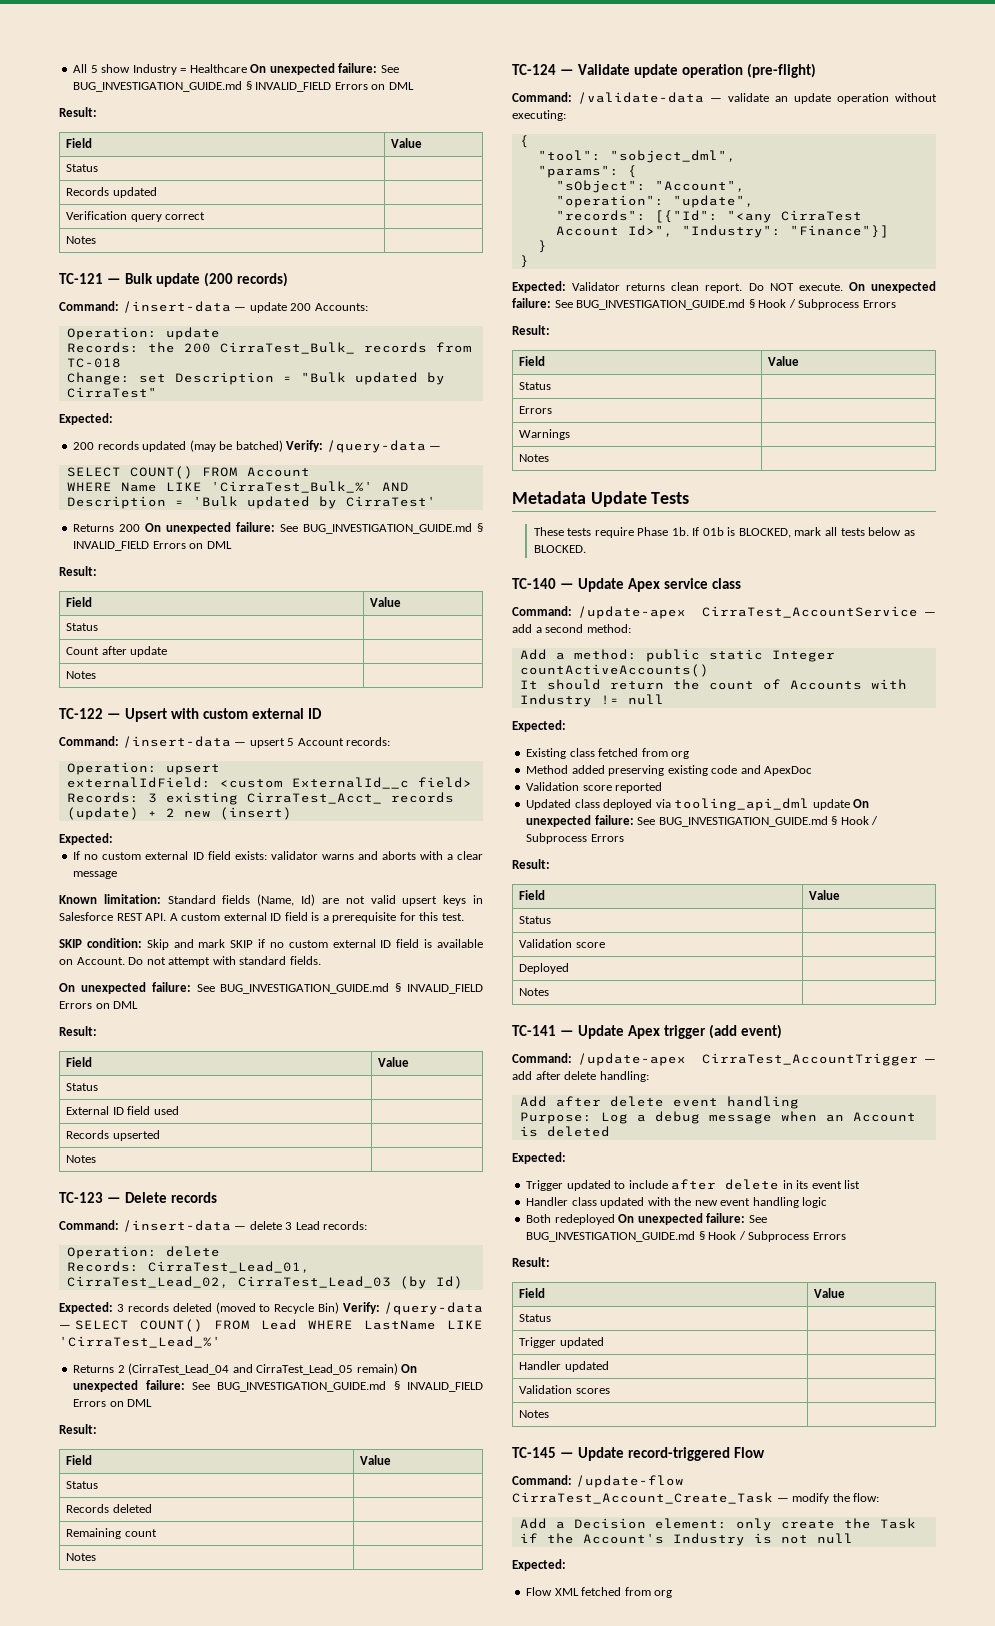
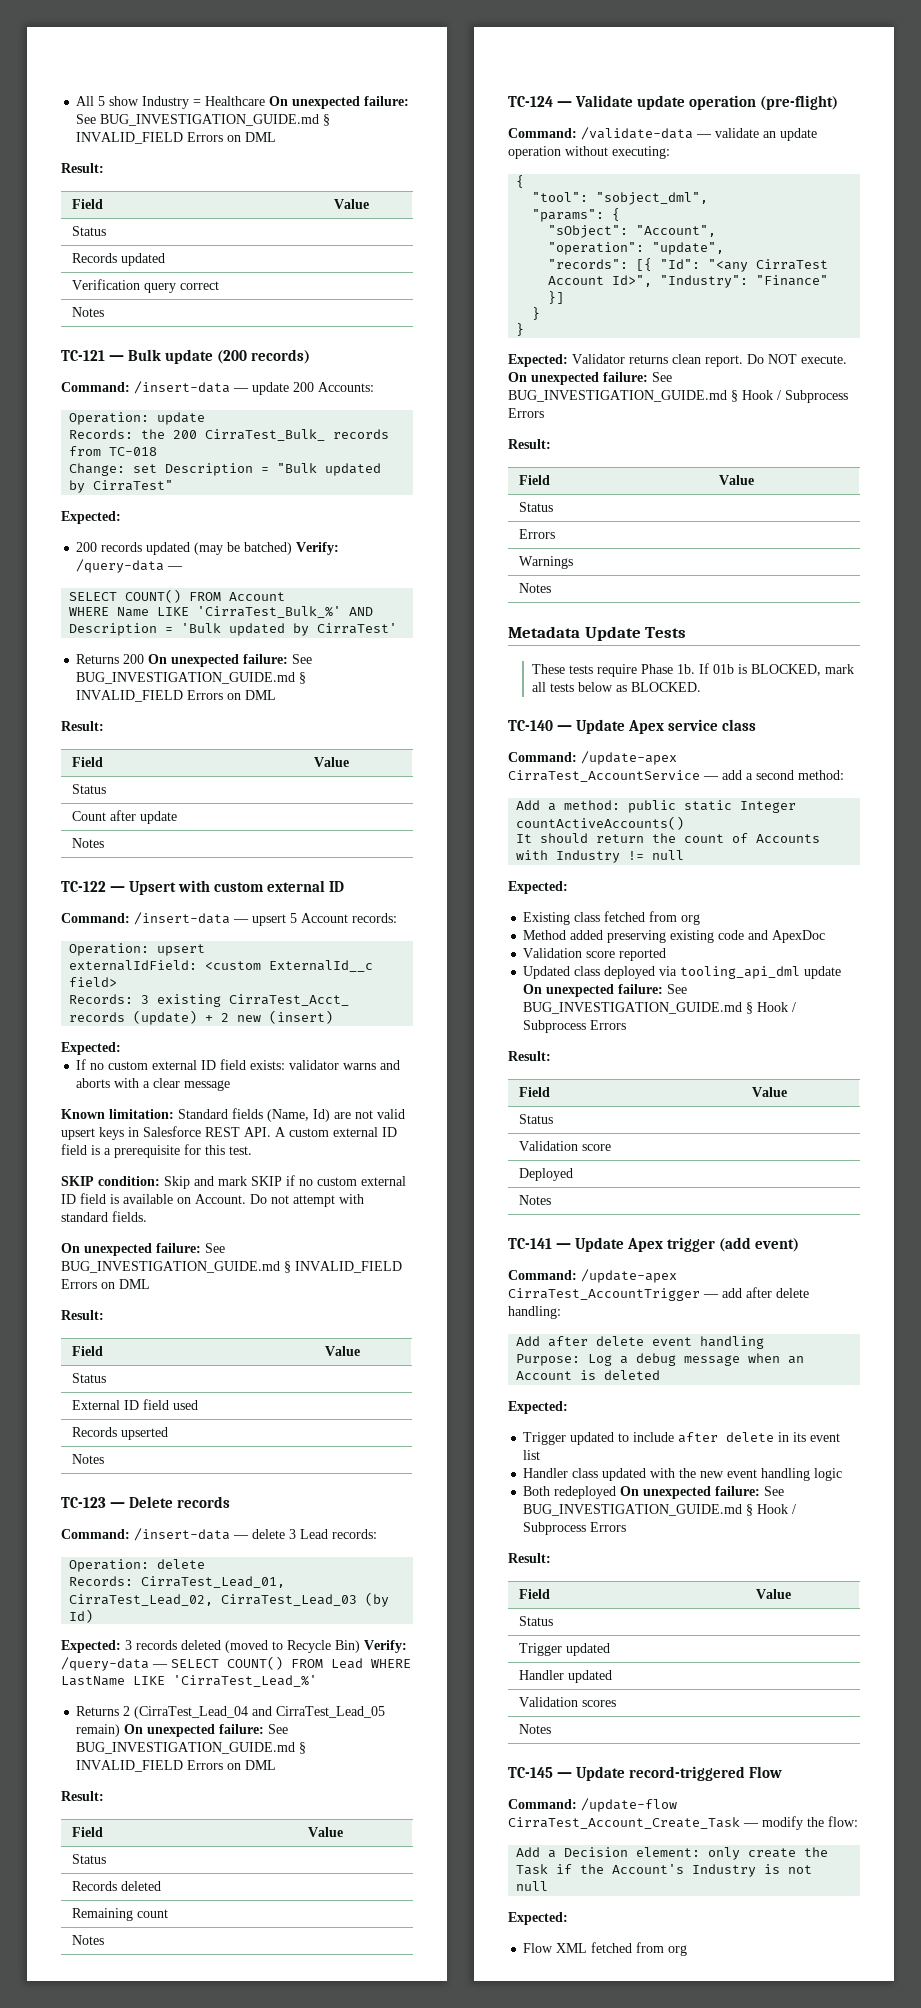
[654,210,718,223] [{"Id": -> [636,258,701,271] [{ "Id":
[789,225,889,238] "Finance"}] -> [756,275,829,286] [548,291,565,304] "Finance" }]

